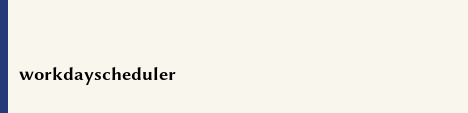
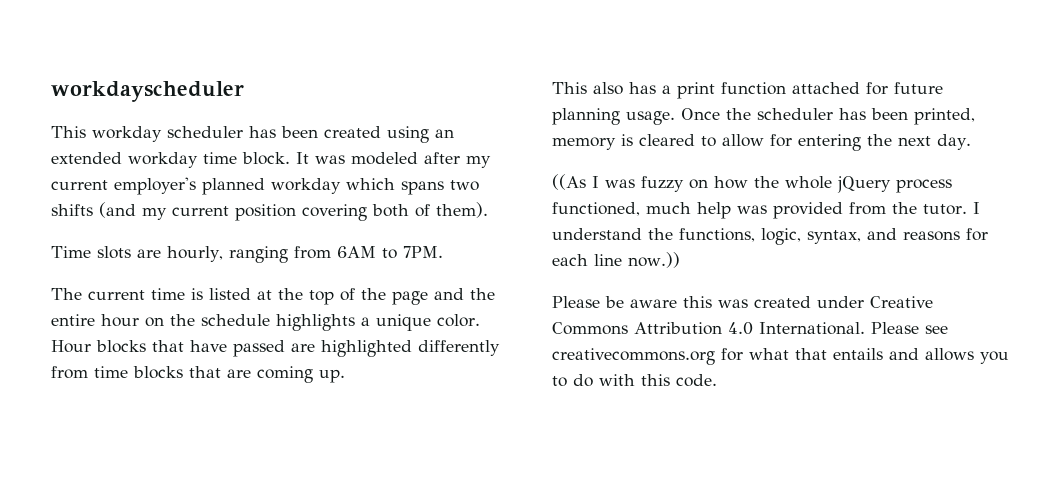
(176, 76) none -> [51,126,454,143] [51,152,491,168] [51,177,479,195] [51,202,488,221] [51,246,443,263] [51,288,495,305] [51,314,480,331] [51,340,500,357] [51,366,345,383] [552,82,943,99] [552,108,975,125] [552,134,971,151] [552,174,952,193] [552,202,980,219] [552,228,988,245] [552,252,680,268] [552,296,933,308] [552,322,948,335] [552,348,1009,365] [552,374,717,387] // This workday scheduler has been created using an extended workday time block. It was modeled after my current employer's planned workday which spans two shifts (and my current position covering both of them). // Time slots are hourly, ranging from 6AM to 7PM. // The current time is listed at the top of the page and the entire hour on the schedule highlights a unique color. Hour blocks that have passed are highlighted differently from time blocks that are coming up. // This also has a print function attached for future planning usage. Once the scheduler has been printed, memory is cleared to allow for entering the next day. // ((As I was fuzzy on how the whole jQuery process functioned, much help was provided from the tutor. I understand the functions, logic, syntax, and reasons for each line now.)) // Please be aware this was created under Creative Commons Attribution 4.0 International. Please see creativecommons.org for what that entails and allows you to do with this code.

